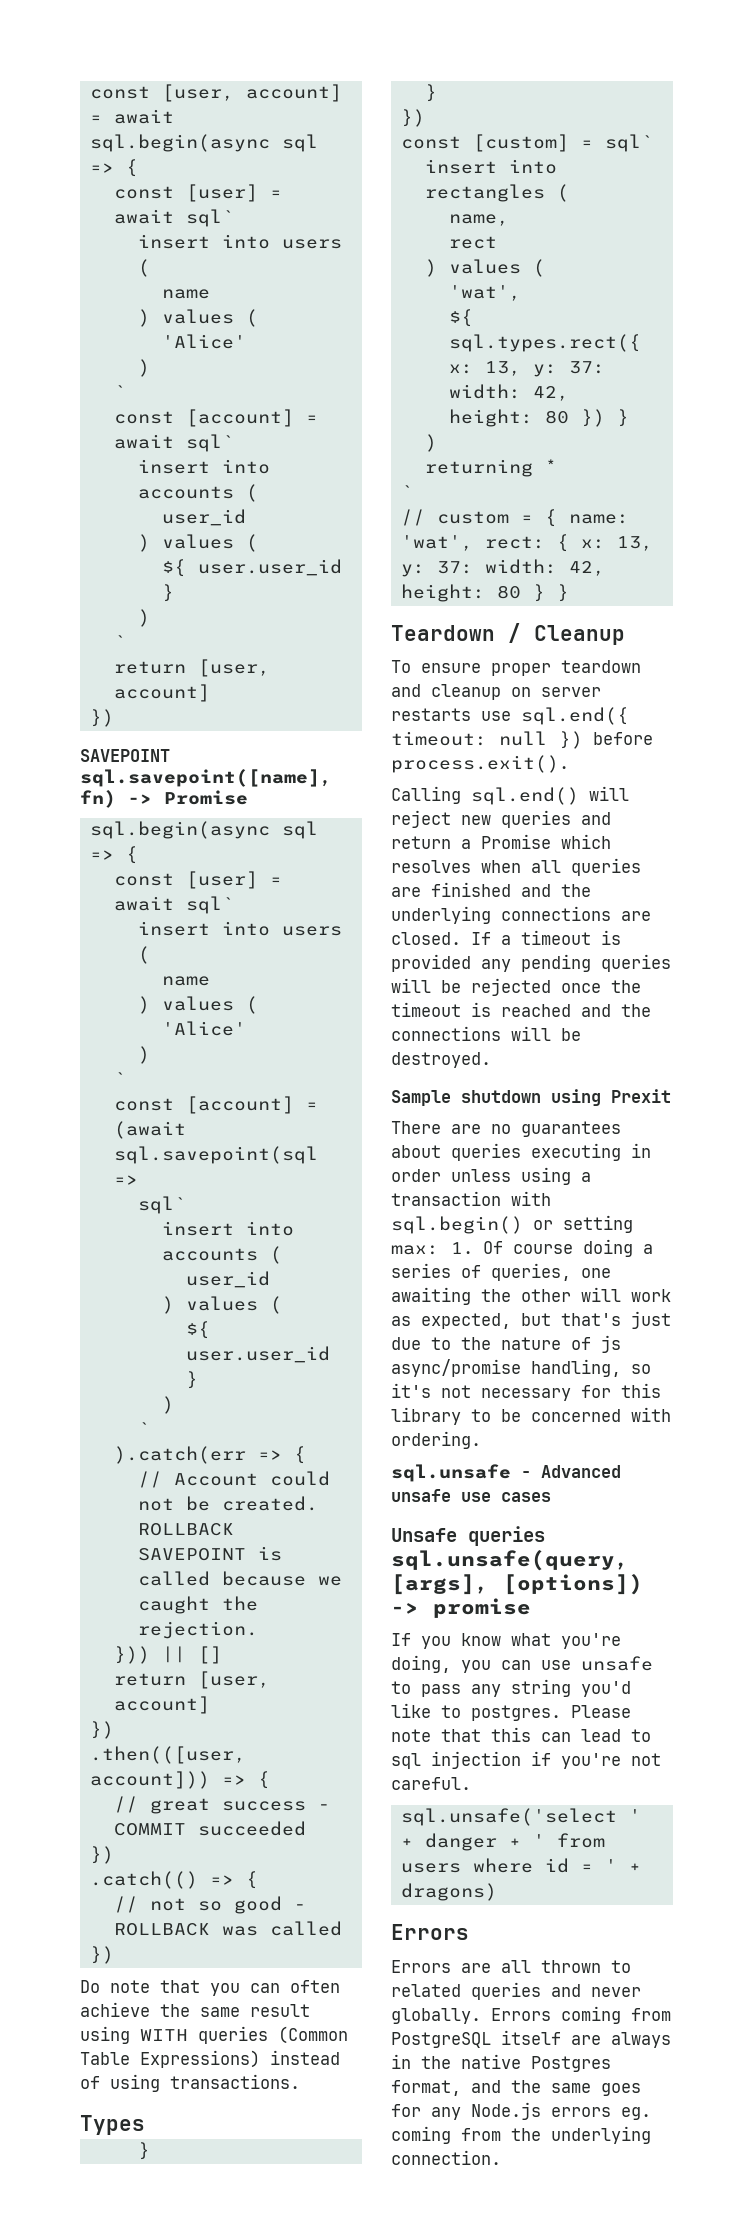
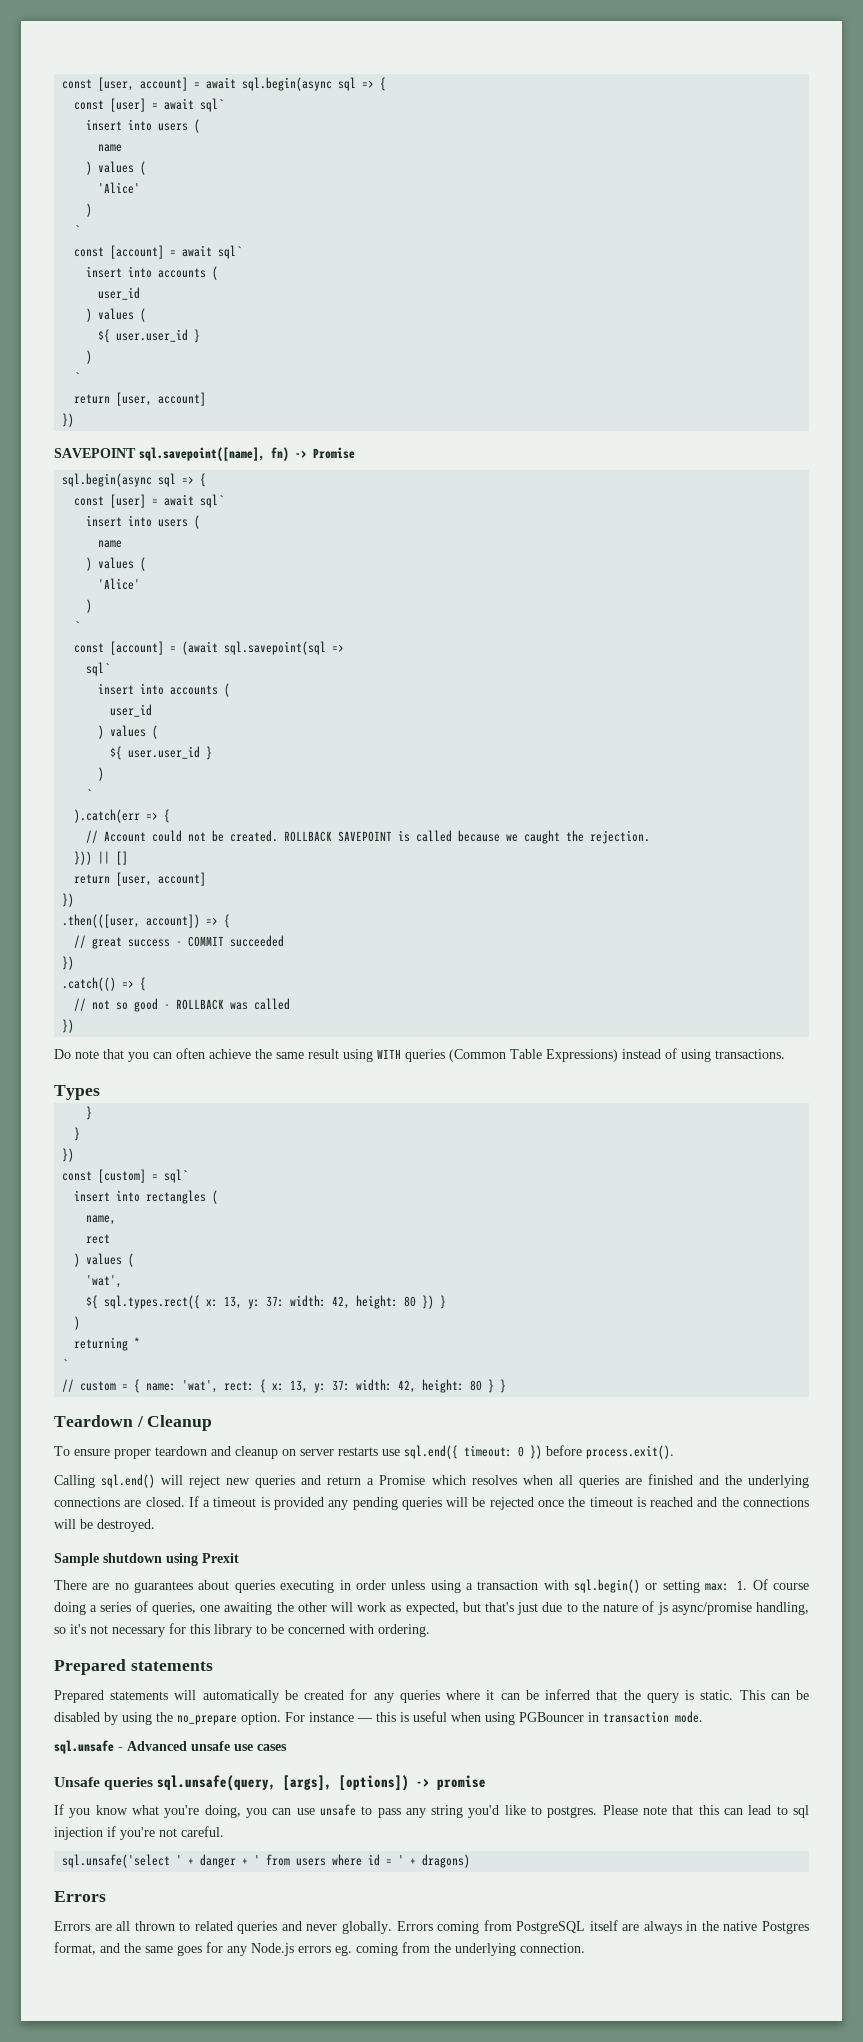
[89,1771,210,1789] account])) -> [146,914,201,928] account])
[499,731,547,746] null -> [518,1446,524,1457] 0
(481, 1440) none -> [54,1659,213,1675] [54,1689,809,1703] [54,1711,703,1725] // Prepared statements // Prepared statements will automatically be created for any queries where it can be inferred that the query is static. This can be disabled by using the no_prepare option. For instance — this is useful when using PGBouncer in transaction mode.

